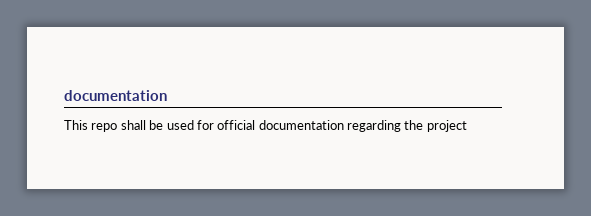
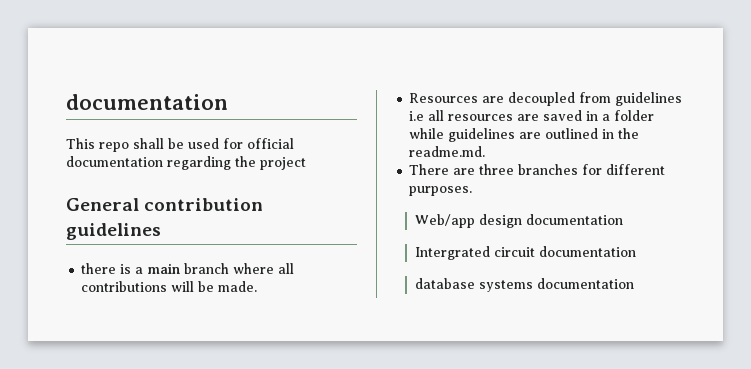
(467, 126) none -> [66,198,264,211] [66,223,161,240] [81,263,295,274] [81,281,258,292] [409,92,683,106] [409,110,655,121] [409,128,640,142] [409,146,486,157] [409,164,666,175] [409,186,473,196] [414,214,623,228] [414,246,636,260] [414,278,634,292] // General contribution guidelines // there is a main branch where all contributions will be made. // Resources are decoupled from guidelines i.e all resources are saved in a folder while guidelines are outlined in the readme.md. // There are three branches for different purposes. // Web/app design documentation // Intergrated circuit documentation // database systems documentation

